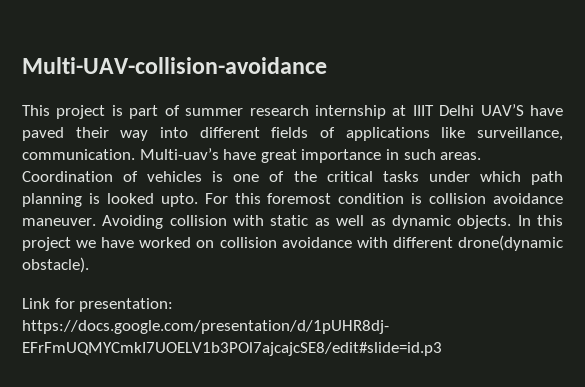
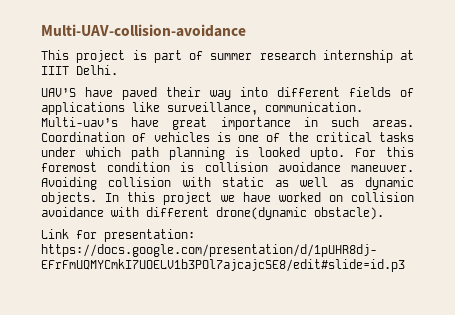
[439,105,475,116] Delhi -> [76,65,118,75] Delhi. //

